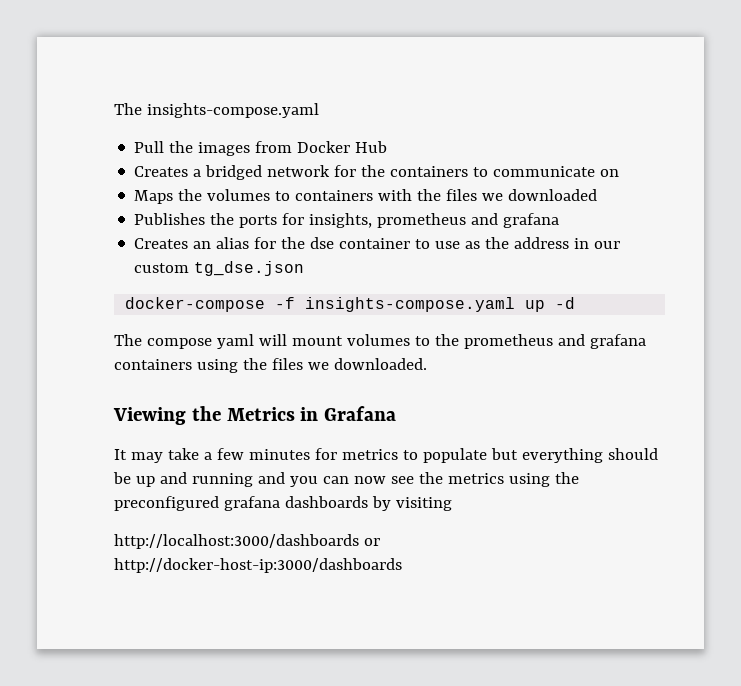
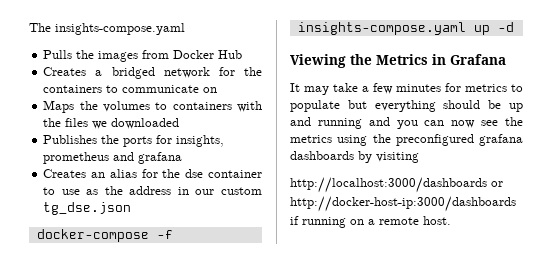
[134,141,165,153] Pull -> [43,50,73,59] Pulls
[114,334,646,349] [114,358,427,373] // The compose yaml will mount volumes to the prometheus and grafana containers using the files we downloaded. -> (514, 27) none
(402, 565) none -> [290,216,451,228] if running on a remote host.

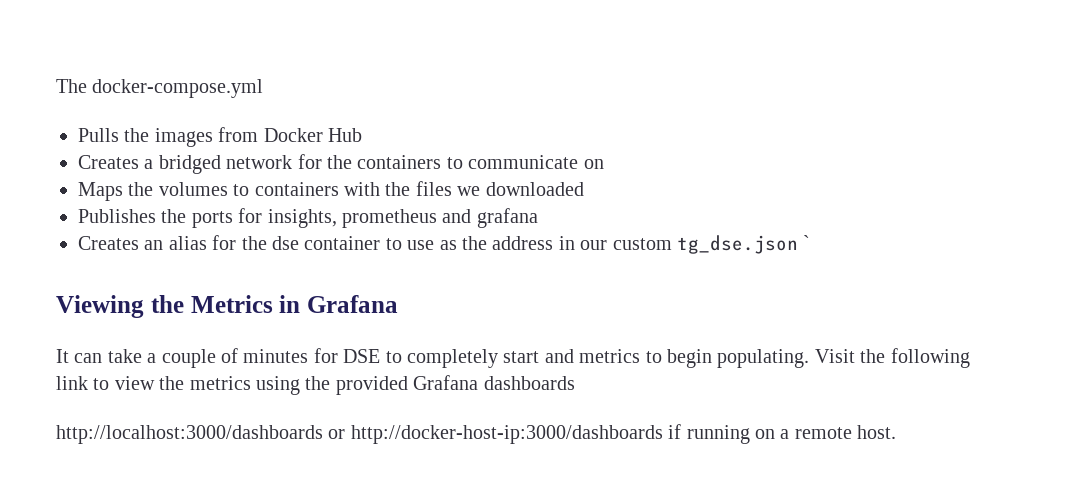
[55,23,185,35] insights-compose.yaml -> [92,79,264,98] docker-compose.yml
[36,229,173,242] [297,22,514,35] // docker-compose -f insights-compose.yaml up -d -> [803,235,811,250] `
[304,86,329,95] may -> [74,353,103,363] can
[373,83,523,94] [290,100,523,112] [290,117,499,129] few minutes for metrics to populate but everything should be up and running and you can now see -> [161,348,970,368] [56,376,155,390] couple of minutes for DSE to completely start and metrics to begin populating. Visit the following link to view
[395,134,523,146] preconfigured grafana -> [335,375,479,395] provided Grafana
[358,151,419,163] by visiting -> (575, 383) none

